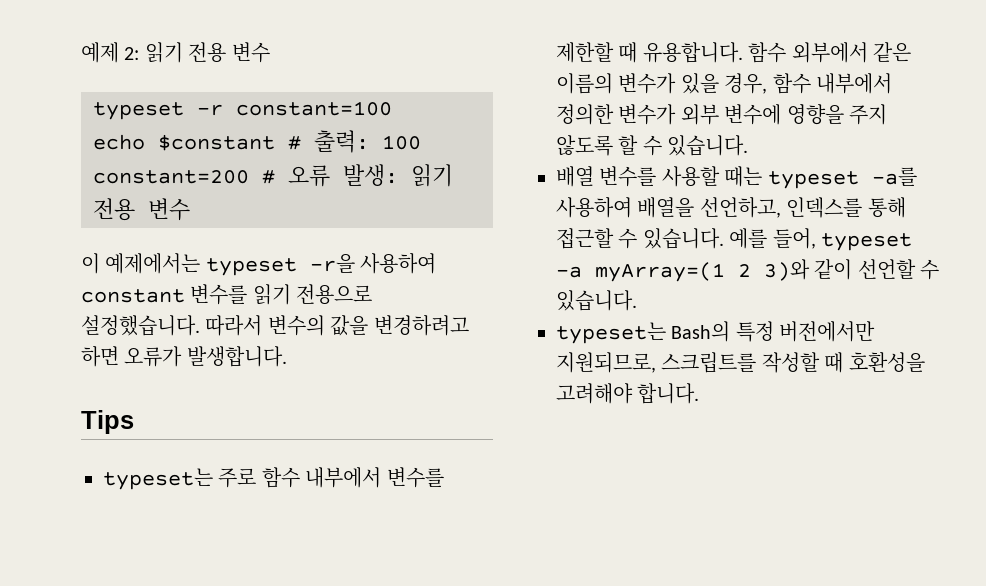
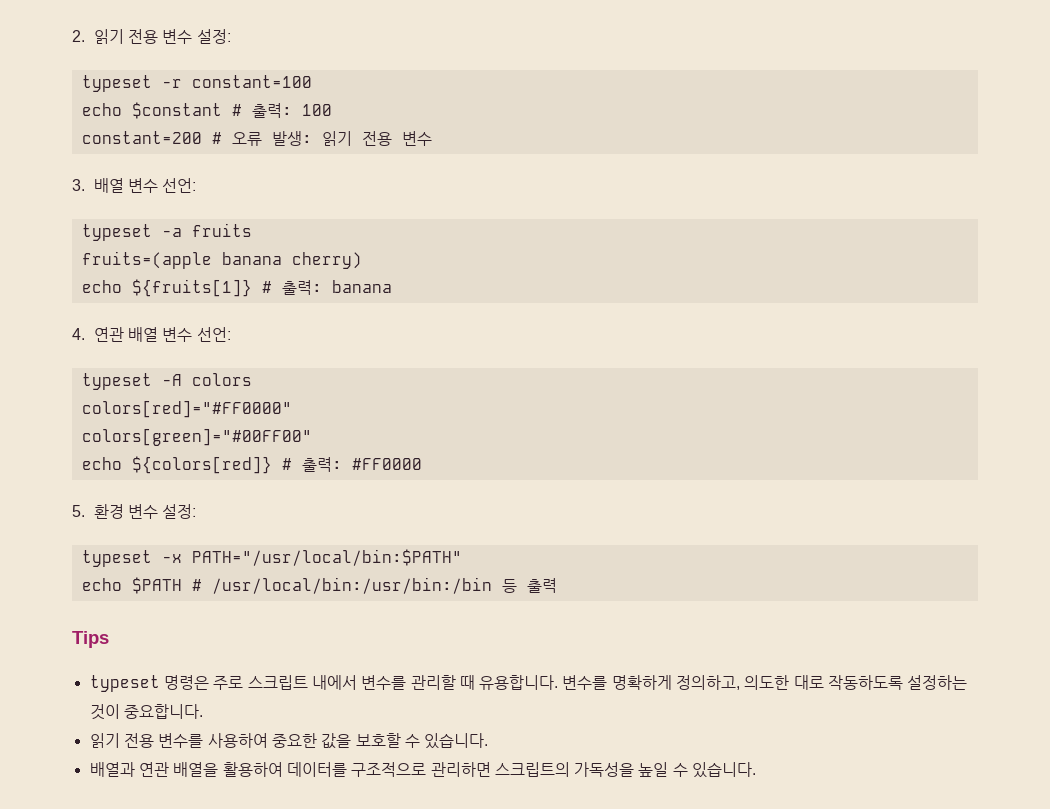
[81,42,270,63] 예제 2: 읽기 전용 변수 -> [72,29,231,44] 2. 읽기 전용 변수 설정:
[81,253,437,276] [81,284,373,305] [81,315,469,336] [81,346,287,367] [81,410,134,434] [103,467,444,490] [556,42,911,63] [556,73,892,94] [556,104,887,125] [556,135,749,156] [556,166,917,189] [556,197,906,218] [556,228,912,251] [556,259,940,282] [556,290,637,311] [556,321,876,344] [556,352,925,373] [556,383,700,404] 이 예제에서는 typeset -r을 사용하여 constant 변수를 읽기 전용으로 설정했습니다. 따라서 변수의 값을 변경하려고 하면 오류가 발생합니다. // Tips // typeset는 주로 함수 내부에서 변수를 제한할 때 유용합니다. 함수 외부에서 같은 이름의 변수가 있을 경우, 함수 내부에서 정의한 변수가 외부 변수에 영향을 주지 않도록 할 수 있습니다. // 배열 변수를 사용할 때는 typeset -a를 사용하여 배열을 선언하고, 인덱스를 통해 접근할 수 있습니다. 예를 들어, typeset -a myArray=(1 2 3)와 같이 선언할 수 있습니다. // typeset는 Bash의 특정 버전에서만 지원되므로, 스크립트를 작성할 때 호환성을 고려해야 합니다. -> [72,178,197,193] [81,223,252,241] [81,251,362,269] [81,279,392,297] [72,327,231,342] [81,373,252,390] [81,400,292,418] [81,428,312,446] [81,456,422,474] [72,504,197,519] [81,549,462,567] [81,577,557,594] [72,631,109,648] [89,675,968,692] [89,704,203,720] [89,733,489,749] [89,762,757,778] 3. 배열 변수 선언: // typeset -a fruits // fruits=(apple banana cherry) // echo ${fruits[1]} # 출력: banana // 4. 연관 배열 변수 선언: // typeset -A colors // colors[red]="#FF0000" // colors[green]="#00FF00" // echo ${colors[red]} # 출력: #FF0000 // 5. 환경 변수 설정: // typeset -x PATH="/usr/local/bin:$PATH" // echo $PATH # /usr/local/bin:/usr/bin:/bin 등 출력 // Tips // typeset 명령은 주로 스크립트 내에서 변수를 관리할 때 유용합니다. 변수를 명확하게 정의하고, 의도한 대로 작동하도록 설정하는 것이 중요합니다. // 읽기 전용 변수를 사용하여 중요한 값을 보호할 수 있습니다. // 배열과 연관 배열을 활용하여 데이터를 구조적으로 관리하면 스크립트의 가독성을 높일 수 있습니다.

